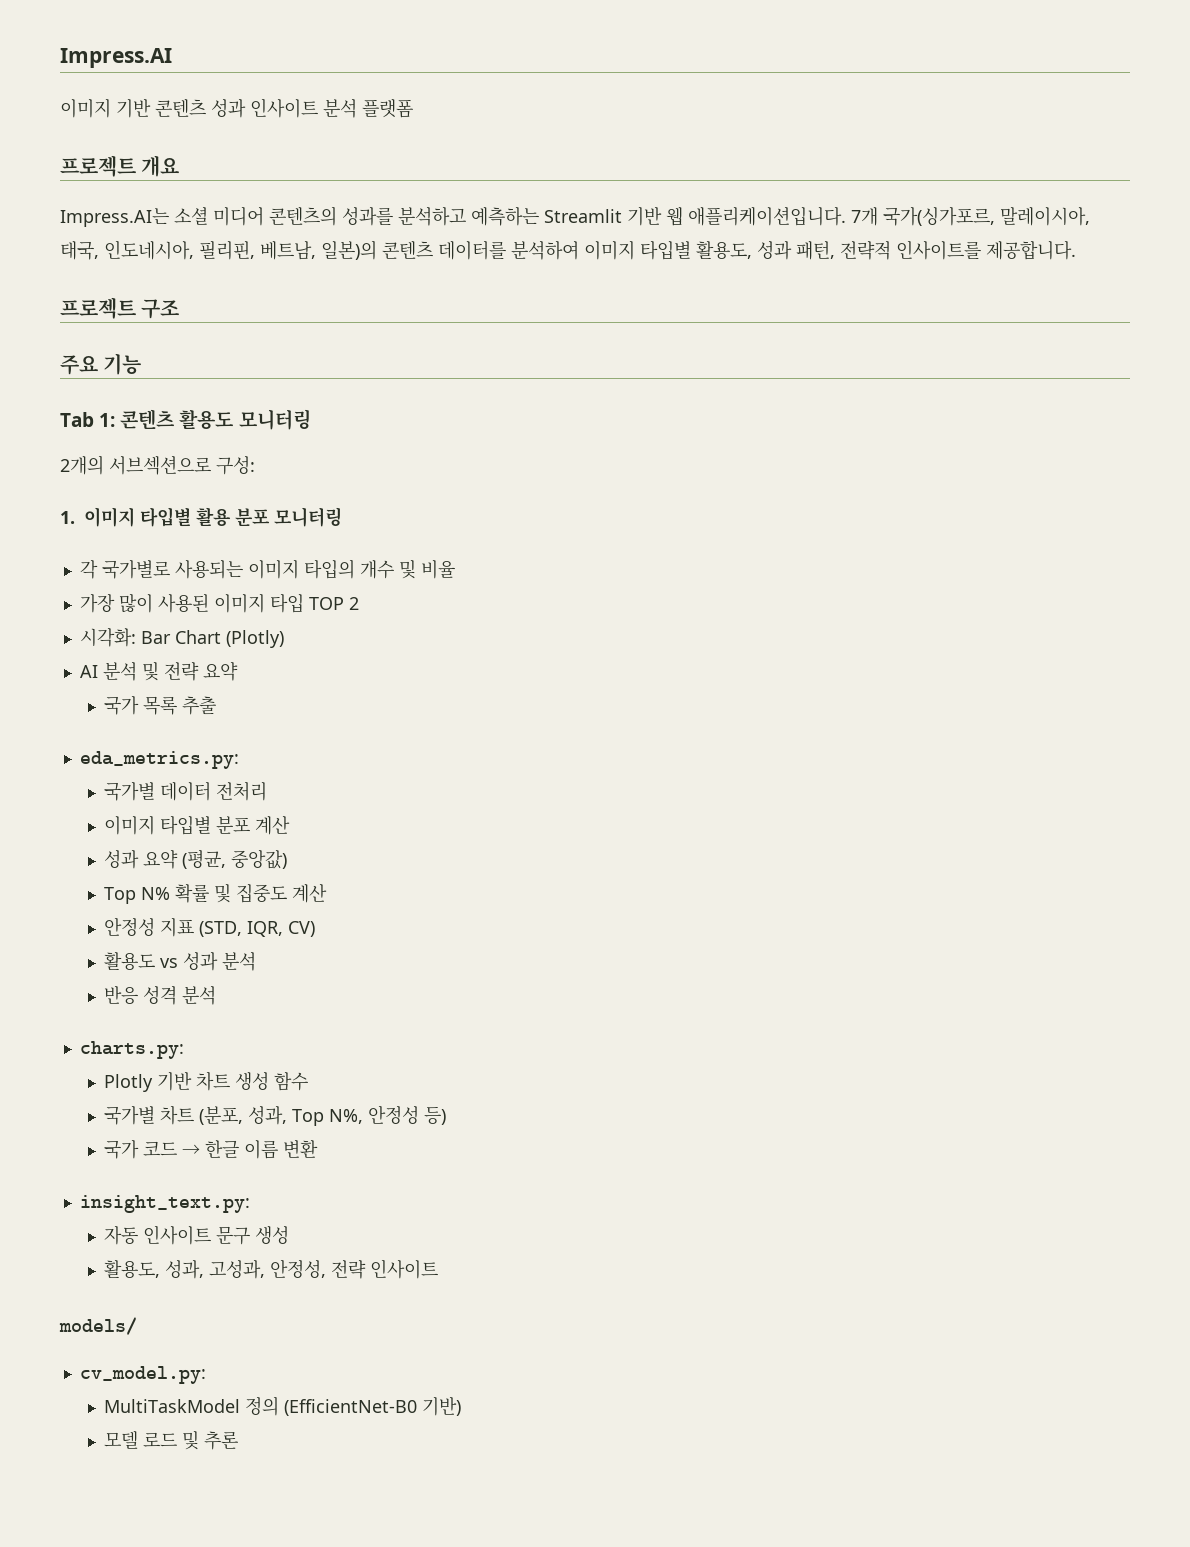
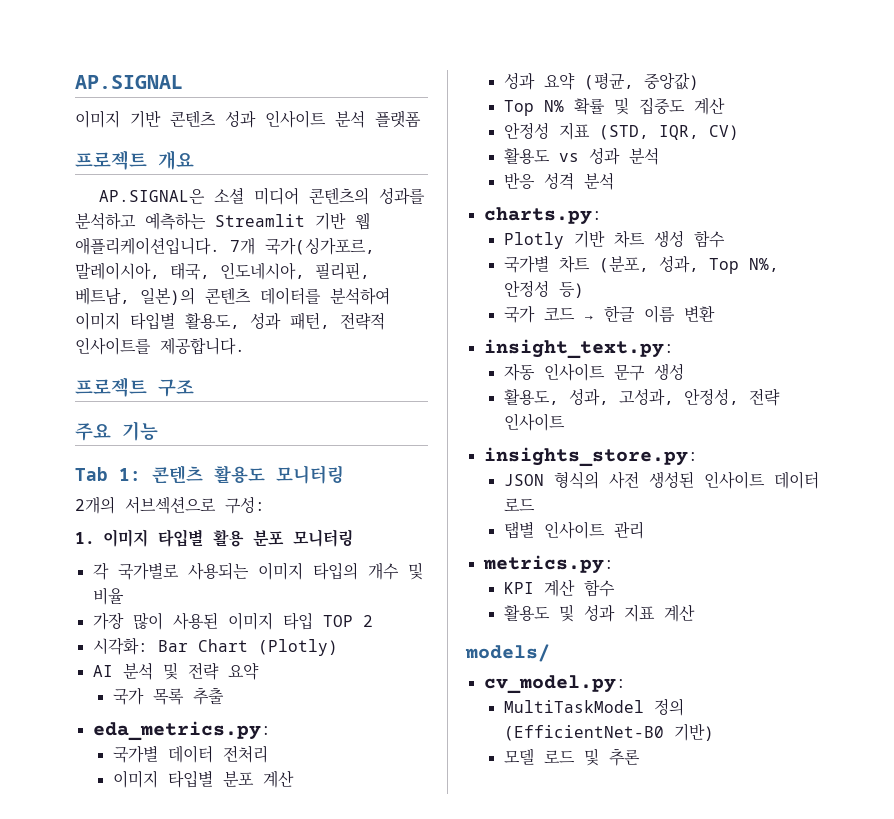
[60,48,172,68] Impress.AI -> [75,75,183,89] AP.SIGNAL
[60,208,169,227] Impress.AI는 -> [98,189,205,204] AP.SIGNAL은
(439, 1269) none -> [483,447,698,467] [503,471,819,489] [503,498,535,512] [503,521,644,539] [482,555,614,574] [503,579,615,597] [503,604,695,622] // insights_store.py: // JSON 형식의 사전 생성된 인사이트 데이터 로드 // 탭별 인사이트 관리 // metrics.py: // KPI 계산 함수 // 활용도 및 성과 지표 계산

